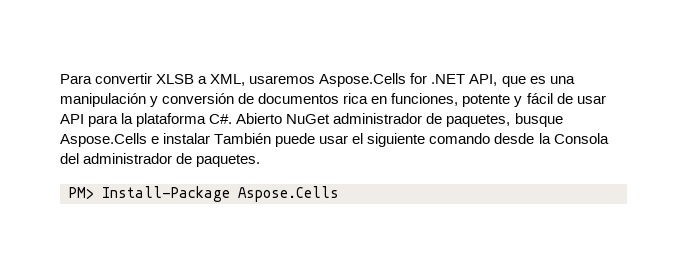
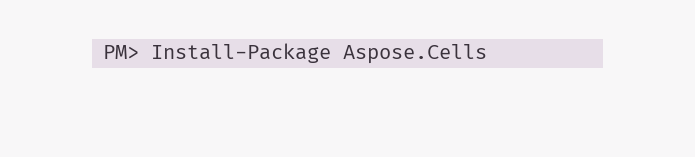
[60,73,575,87] [60,93,606,107] [60,113,563,127] [60,133,609,147] [60,153,261,167] Para convertir XLSB a XML, usaremos Aspose.Cells for .NET API, que es una manipulación y conversión de documentos rica en funciones, potente y fácil de usar API para la plataforma C#. Abierto NuGet administrador de paquetes, busque Aspose.Cells e instalar También puede usar el siguiente comando desde la Consola del administrador de paquetes. // -> (103, 52) none

